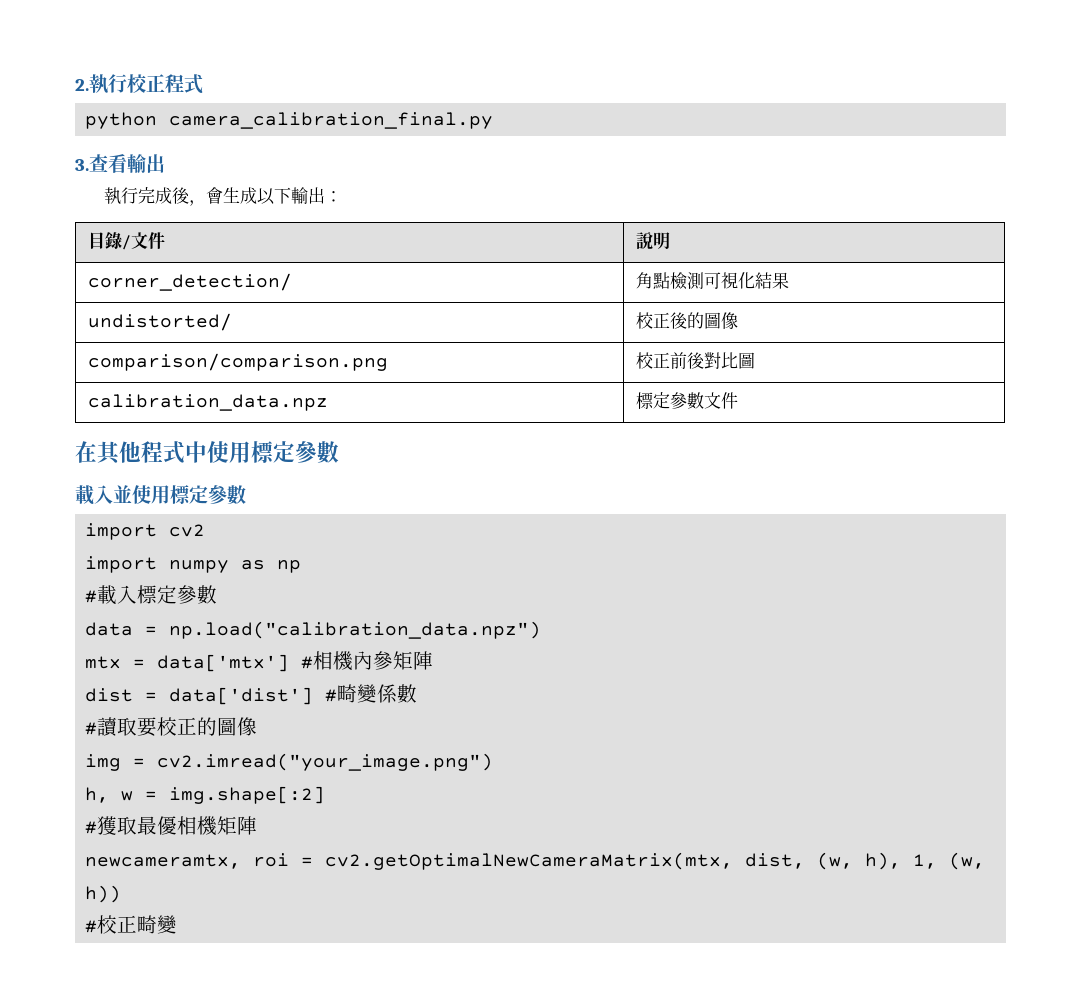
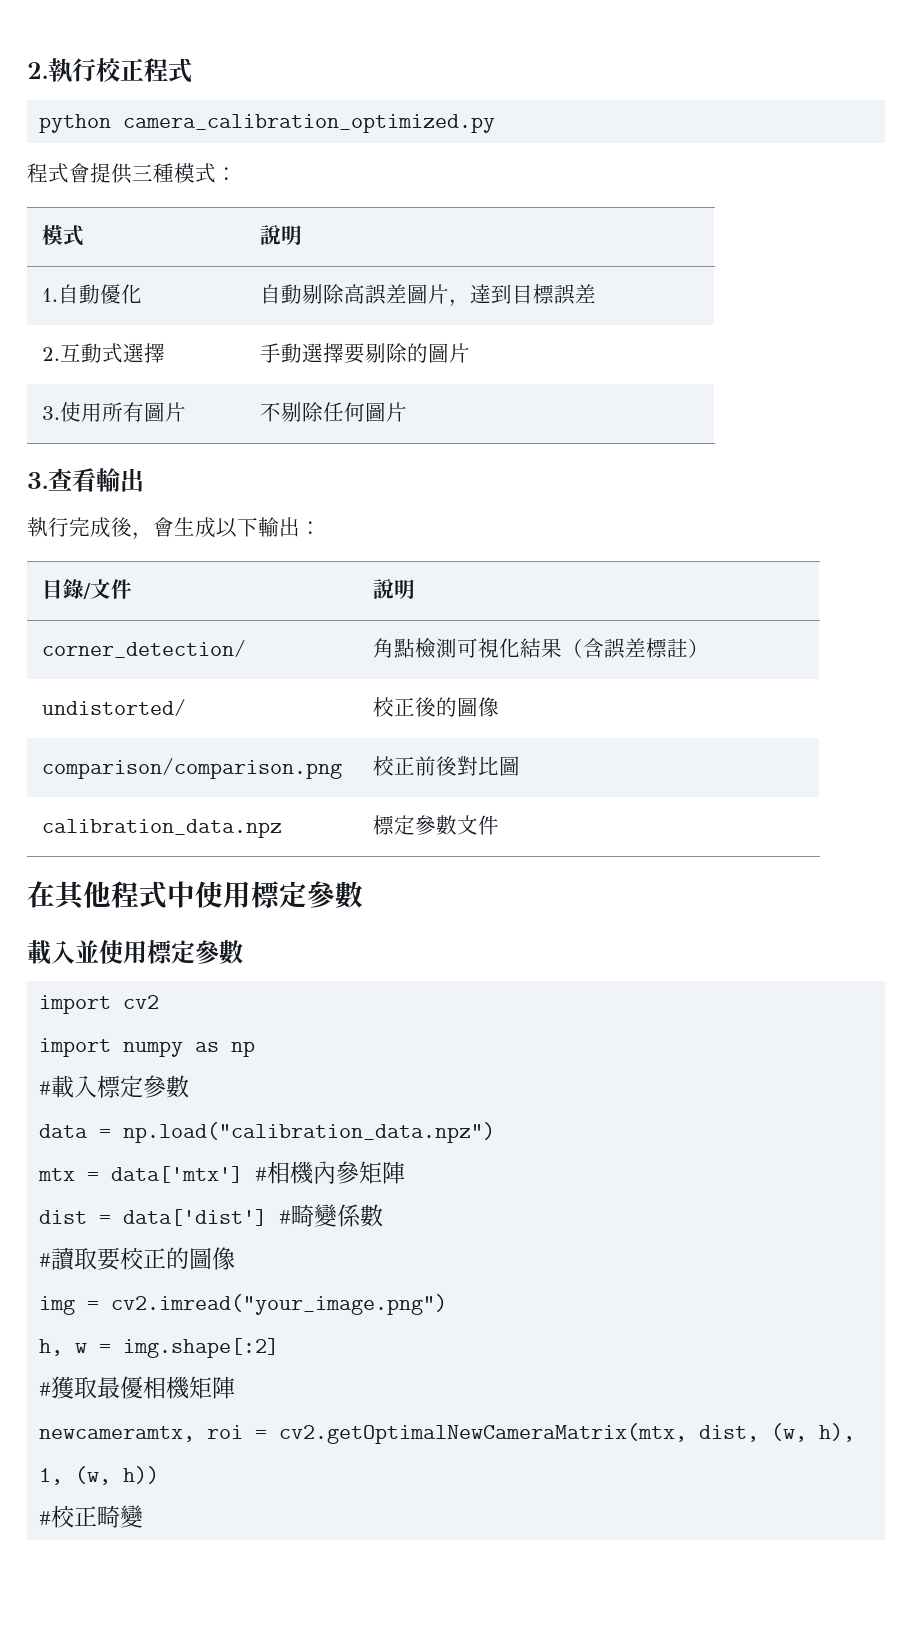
[169,112,494,129] camera_calibration_final.py -> [123,114,496,133] [27,163,237,184] [42,225,85,246] [260,224,303,245] [42,284,143,304] [260,284,597,307] [42,343,166,363] [260,343,471,364] [42,402,187,422] [260,402,408,422] camera_calibration_optimized.py // 程式會提供三種模式： // 模式 | 說明 // 1.自動優化 | 自動剔除高誤差圖片，達到目標誤差 // 2.互動式選擇 | 手動選擇要剔除的圖片 // 3.使用所有圖片 | 不剔除任何圖片
(790, 280) none -> [562,638,710,659] （含誤差標註）

